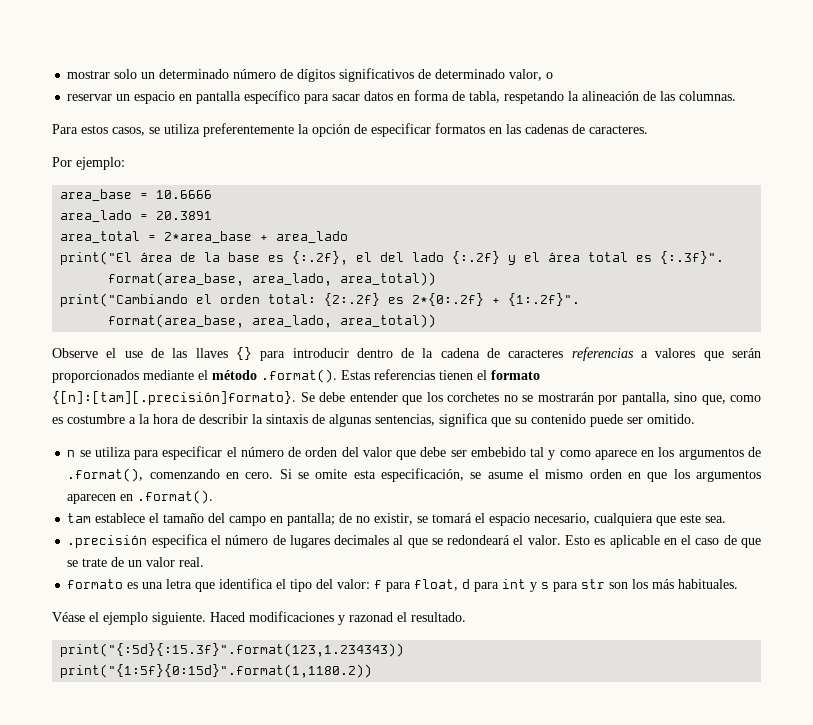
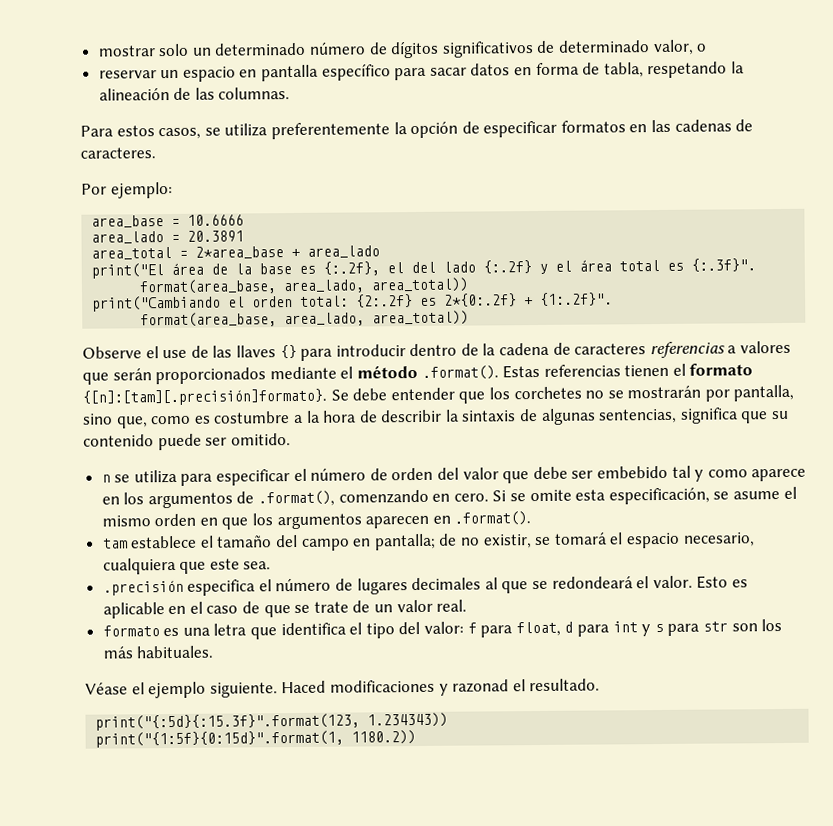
[60,643,405,657] [60,664,373,678] print("{:5d}{:15.3f}".format(123,1.234343)) // print("{1:5f}{0:15d}".format(1,1180.2)) -> [95,712,449,731] [95,730,417,748] print("{:5d}{:15.3f}".format(123, 1.234343)) // print("{1:5f}{0:15d}".format(1, 1180.2))

